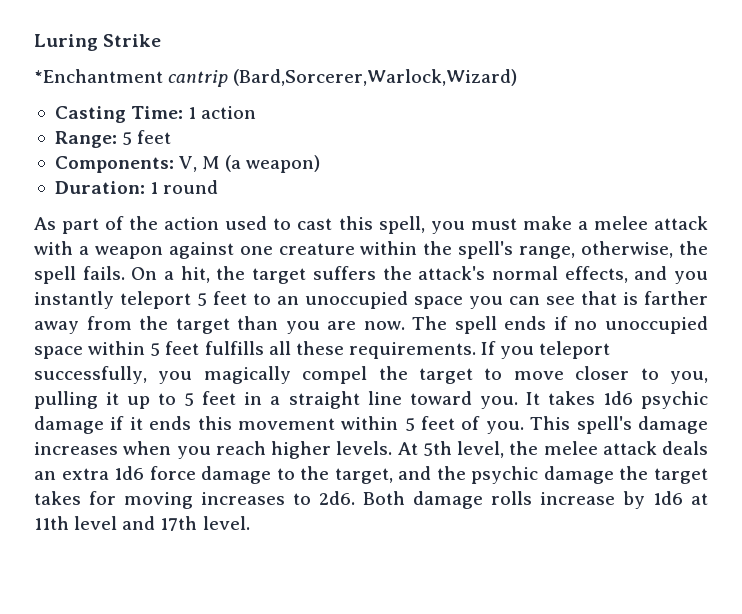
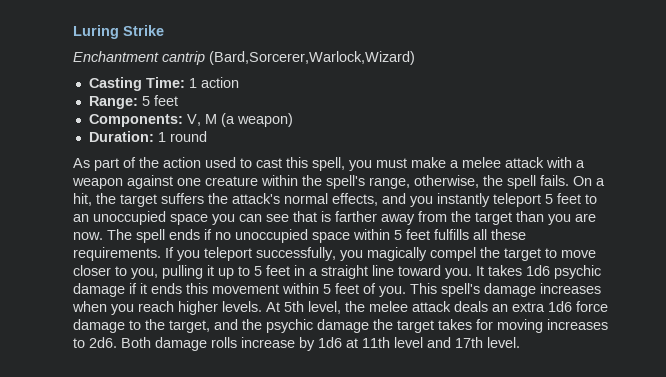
[34,69,163,83] *Enchantment -> [73,51,159,62] Enchantment

